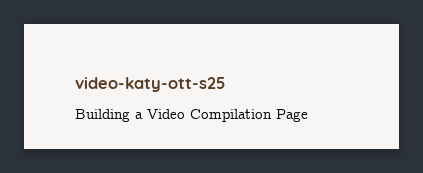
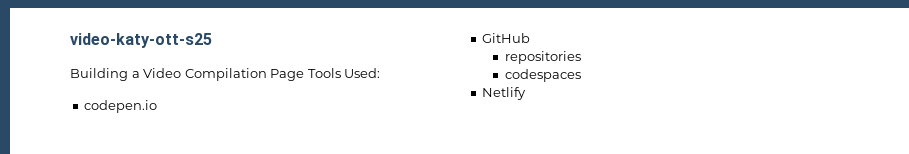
(308, 115) none -> [307,68,381,78] [84,100,158,113] [482,33,531,43] [505,51,582,64] [505,69,582,82] [482,87,527,100] Tools Used: // codepen.io // GitHub // repositories // codespaces // Netlify

